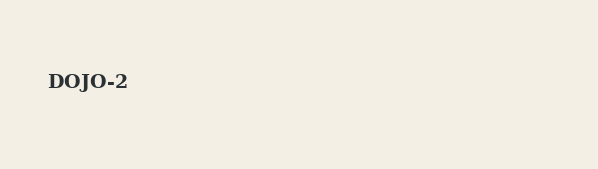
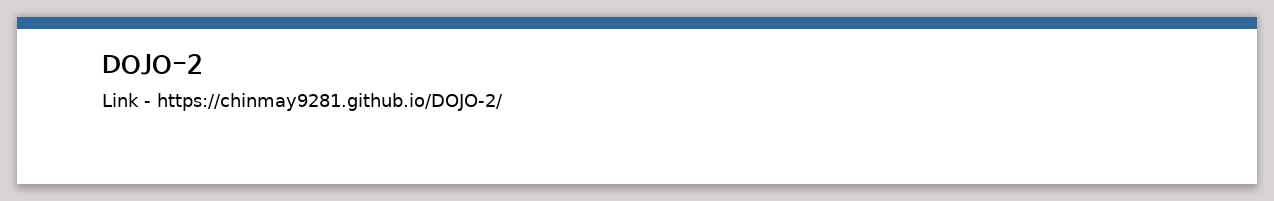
(128, 83) none -> [102,93,503,111] // Link - https://chinmay9281.github.io/DOJO-2/

